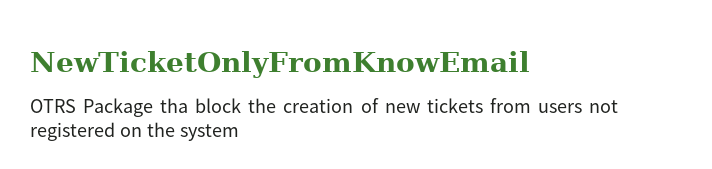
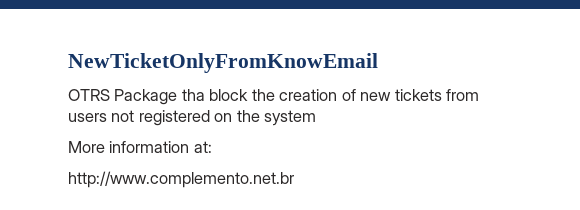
(239, 132) none -> [68,141,212,153] [68,171,294,188] // More information at: // http://www.complemento.net.br

